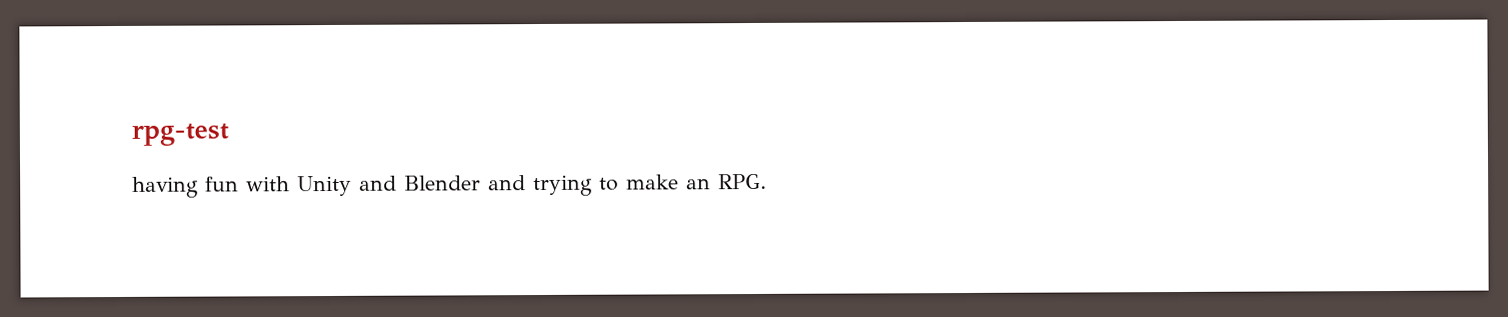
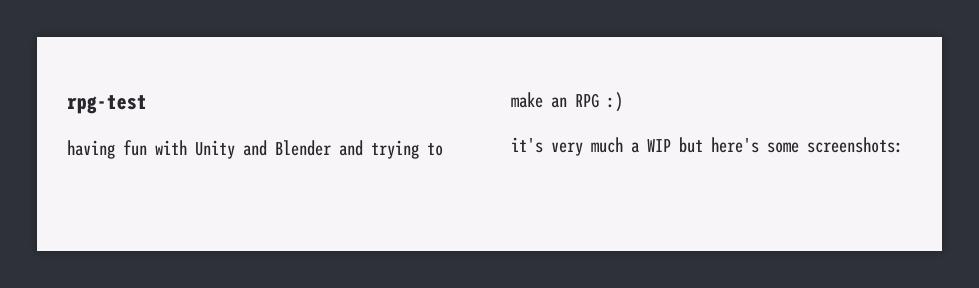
[718,173,767,190] RPG. -> [575,92,623,112] [511,137,903,156] RPG :) // it's very much a WIP but here's some screenshots:

